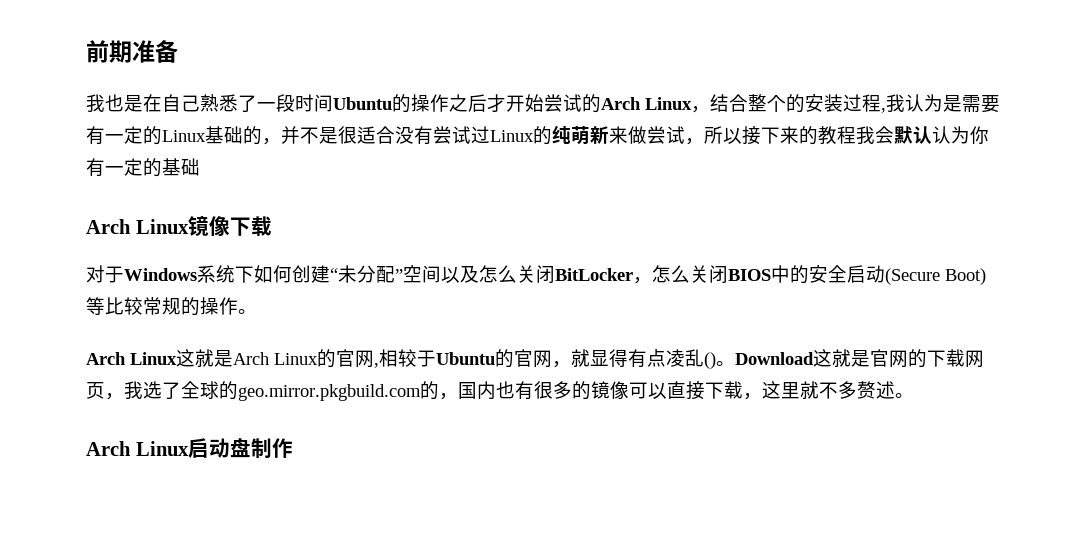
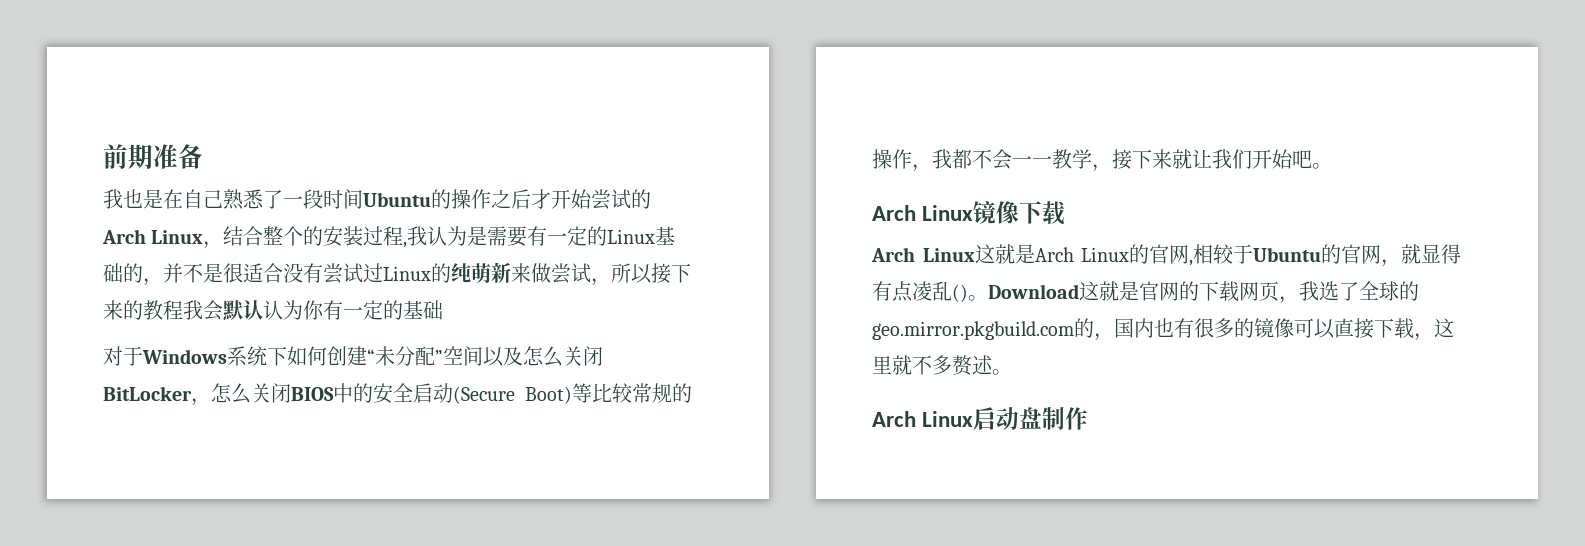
[86,215,272,237] // Arch Linux镜像下载 -> (443, 310) none
[238,309,257,314] 。 -> [912,149,1332,172] [872,201,1066,225] ，我都不会一一教学，接下来就让我们开始吧。 // Arch Linux镜像下载

